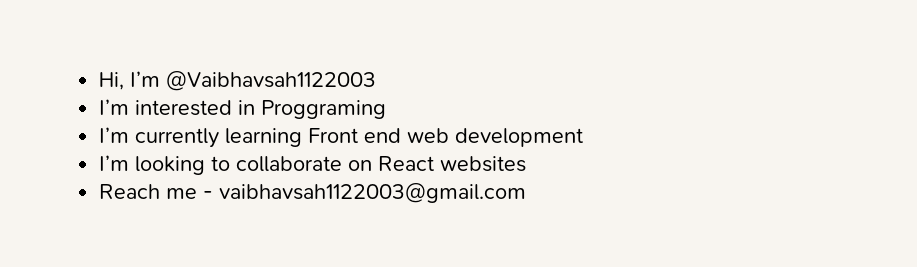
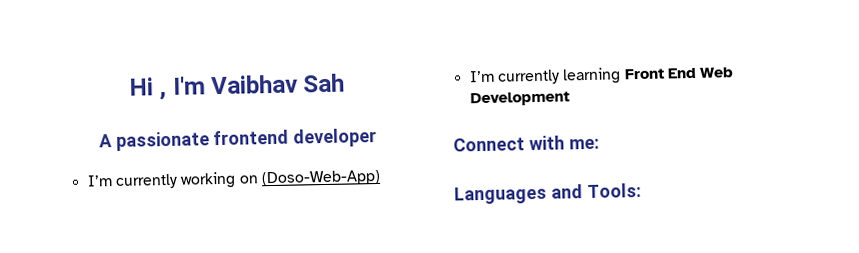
[99,71,377,91] [99,99,387,119] [99,127,584,148] [99,155,527,175] [99,183,527,203] Hi, I’m @Vaibhavsah1122003 // I’m interested in Proggraming // I’m currently learning Front end web development // I’m looking to collaborate on React websites // Reach me - vaibhavsah1122003@gmail.com -> [128,73,346,101] [98,127,378,151] [86,169,381,189] [468,67,735,85] [469,91,570,107] [453,135,600,152] [454,182,642,205] Hi , I'm Vaibhav Sah // A passionate frontend developer // I’m currently working on (Doso-Web-App) // I’m currently learning Front End Web Development // Connect with me: // Languages and Tools:

